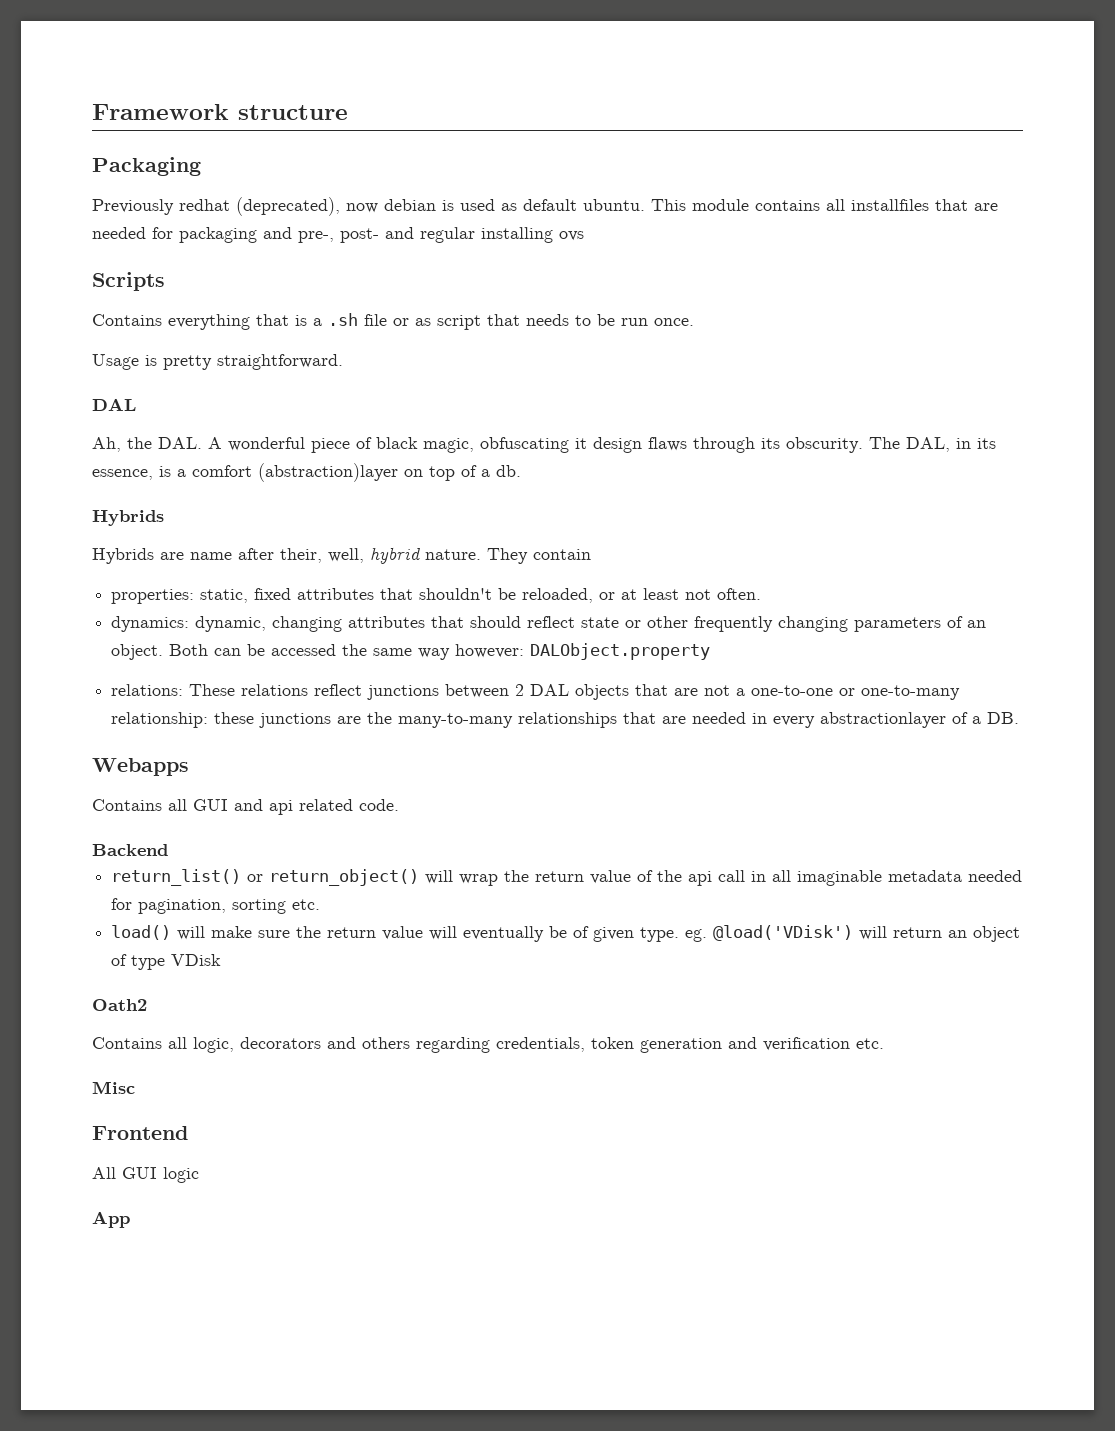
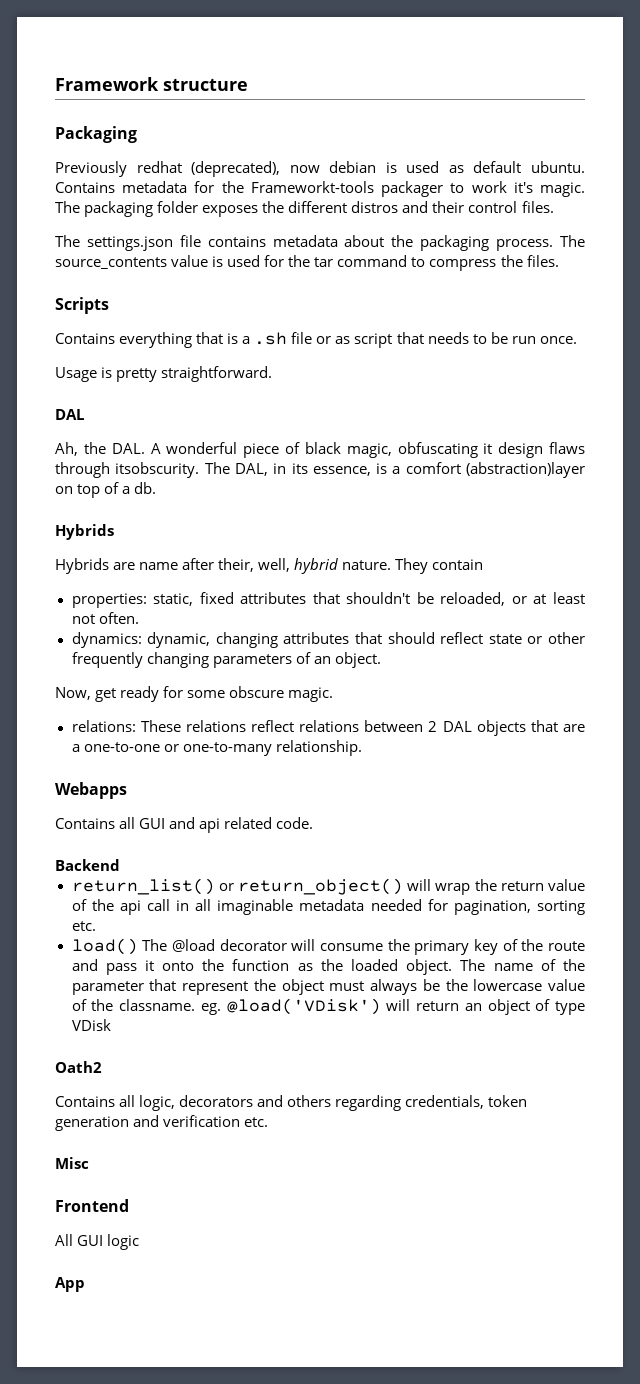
[651,199,998,211] [92,227,584,243] This module contains all installfiles that are needed for packaging and pre-, post- and regular installing ovs -> [55,181,585,197] [55,201,554,217] [55,235,586,251] [55,255,559,271] Contains metadata for the Frameworkt-tools packager to work it's magic. The packaging folder exposes the different distros and their control files. // The settings.json file contains metadata about the packaging process. The source_contents value is used for the tar command to compress the files.
[761,437,863,453] its obscurity. -> [115,462,200,478] itsobscurity.
[169,643,711,660] Both can be accessed the same way however: DALObject.property -> [55,686,334,702] // Now, get ready for some obscure magic.
[367,685,440,700] junctions -> [299,720,360,732] relations
[704,685,731,696] not -> (585, 728) none
[111,712,1020,728] relationship: these junctions are the many-to-many relationships that are needed in every abstractionlayer of a DB. -> [275,740,362,756] relationship.
[177,926,680,942] will make sure the return value will eventually be of given type. -> [142,939,585,955] [71,959,585,975] [71,979,585,995] [71,999,195,1011] The @load decorator will consume the primary key of the route and pass it onto the function as the loaded object. The name of the parameter that represent the object must always be the lowercase value of the classname.

